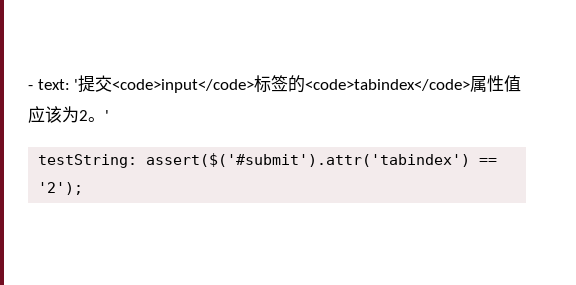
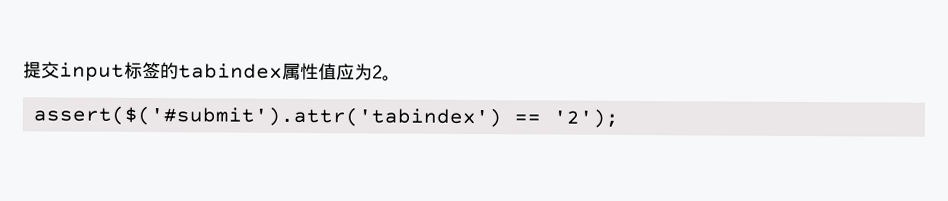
[28,75,471,93] - text: '提交<code>input</code>标签的<code>tabindex</code> -> [23,61,283,82] 提交input标签的tabindex
[45,106,62,123] 该 -> (355, 72) none
[105,110,109,121] [38,154,138,168] ' // testString: -> (401, 78) //

